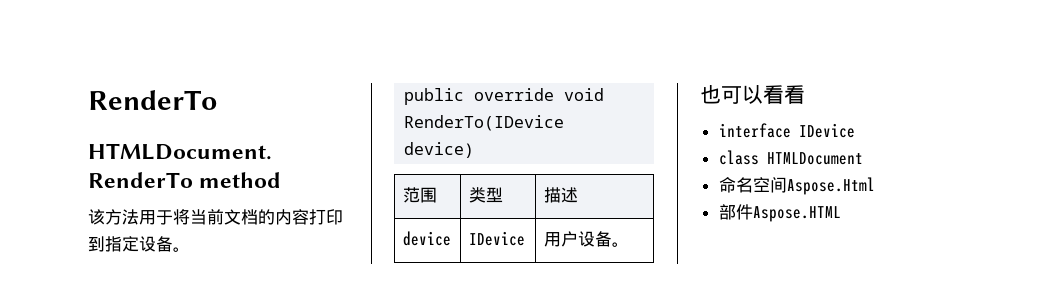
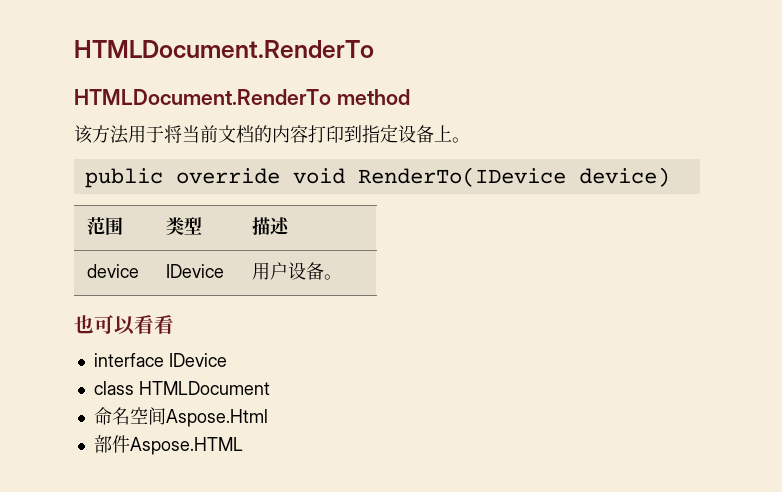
[88,90,217,110] RenderTo -> [74,40,374,58] HTMLDocument.RenderTo
(173, 244) none -> [434,125,452,142] 上

